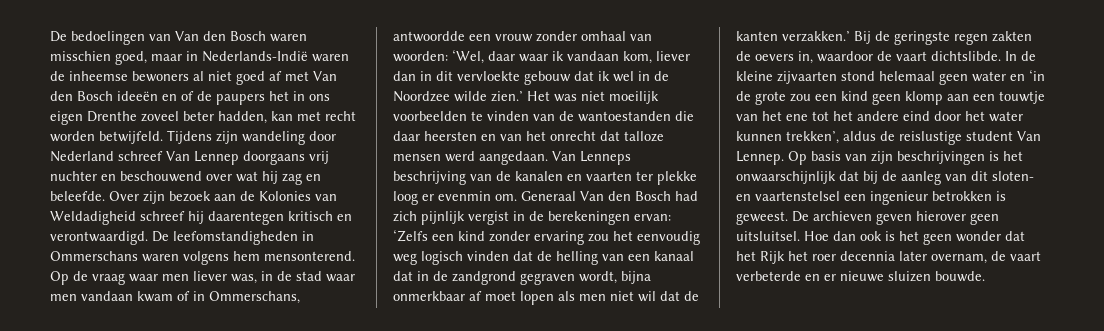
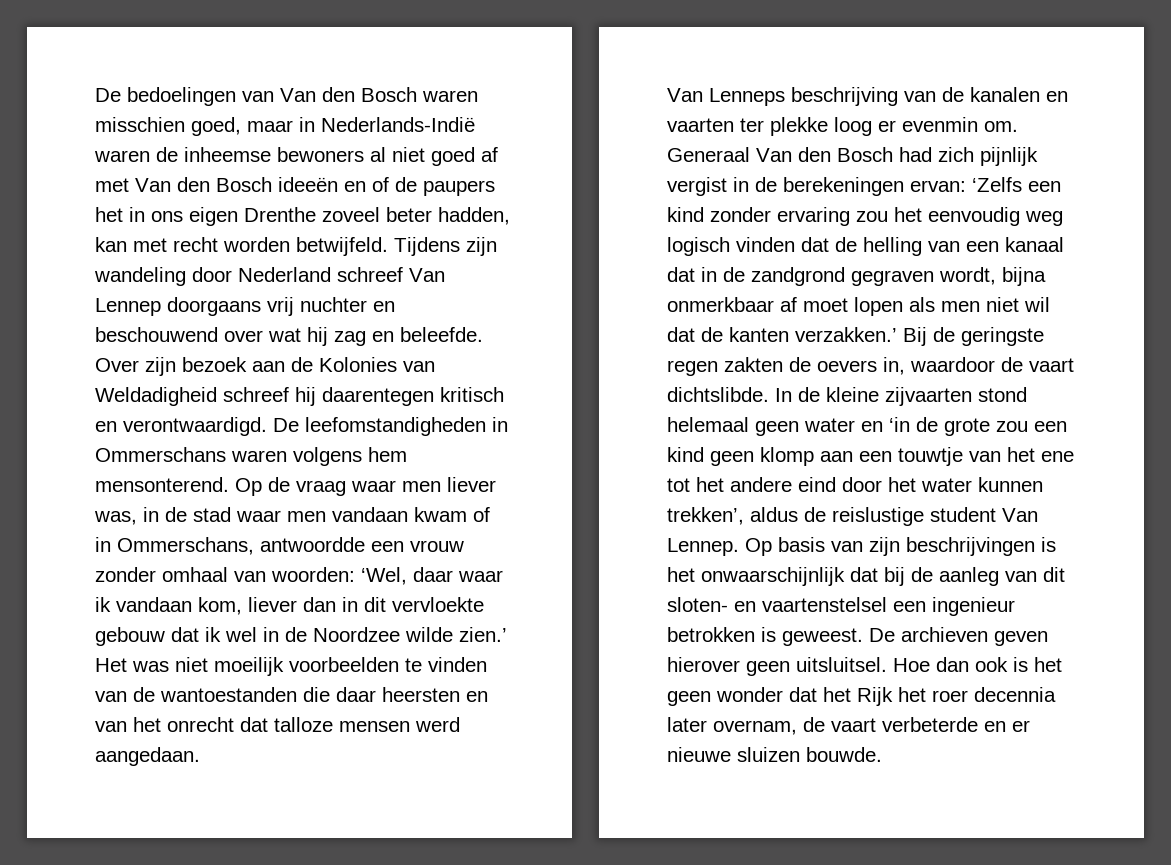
(548, 158) none -> (200, 756) //

